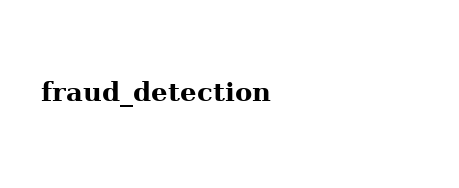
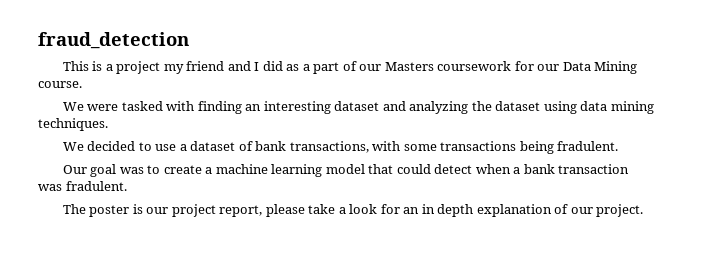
(271, 94) none -> [62,61,638,74] [38,81,82,88] [62,101,654,114] [38,118,108,131] [62,141,619,154] [62,164,630,177] [38,181,127,191] [62,204,644,217] // This is a project my friend and I did as a part of our Masters coursework for our Data Mining course. // We were tasked with finding an interesting dataset and analyzing the dataset using data mining techniques. // We decided to use a dataset of bank transactions, with some transactions being fradulent. // Our goal was to create a machine learning model that could detect when a bank transaction was fradulent. // The poster is our project report, please take a look for an in depth explanation of our project.

